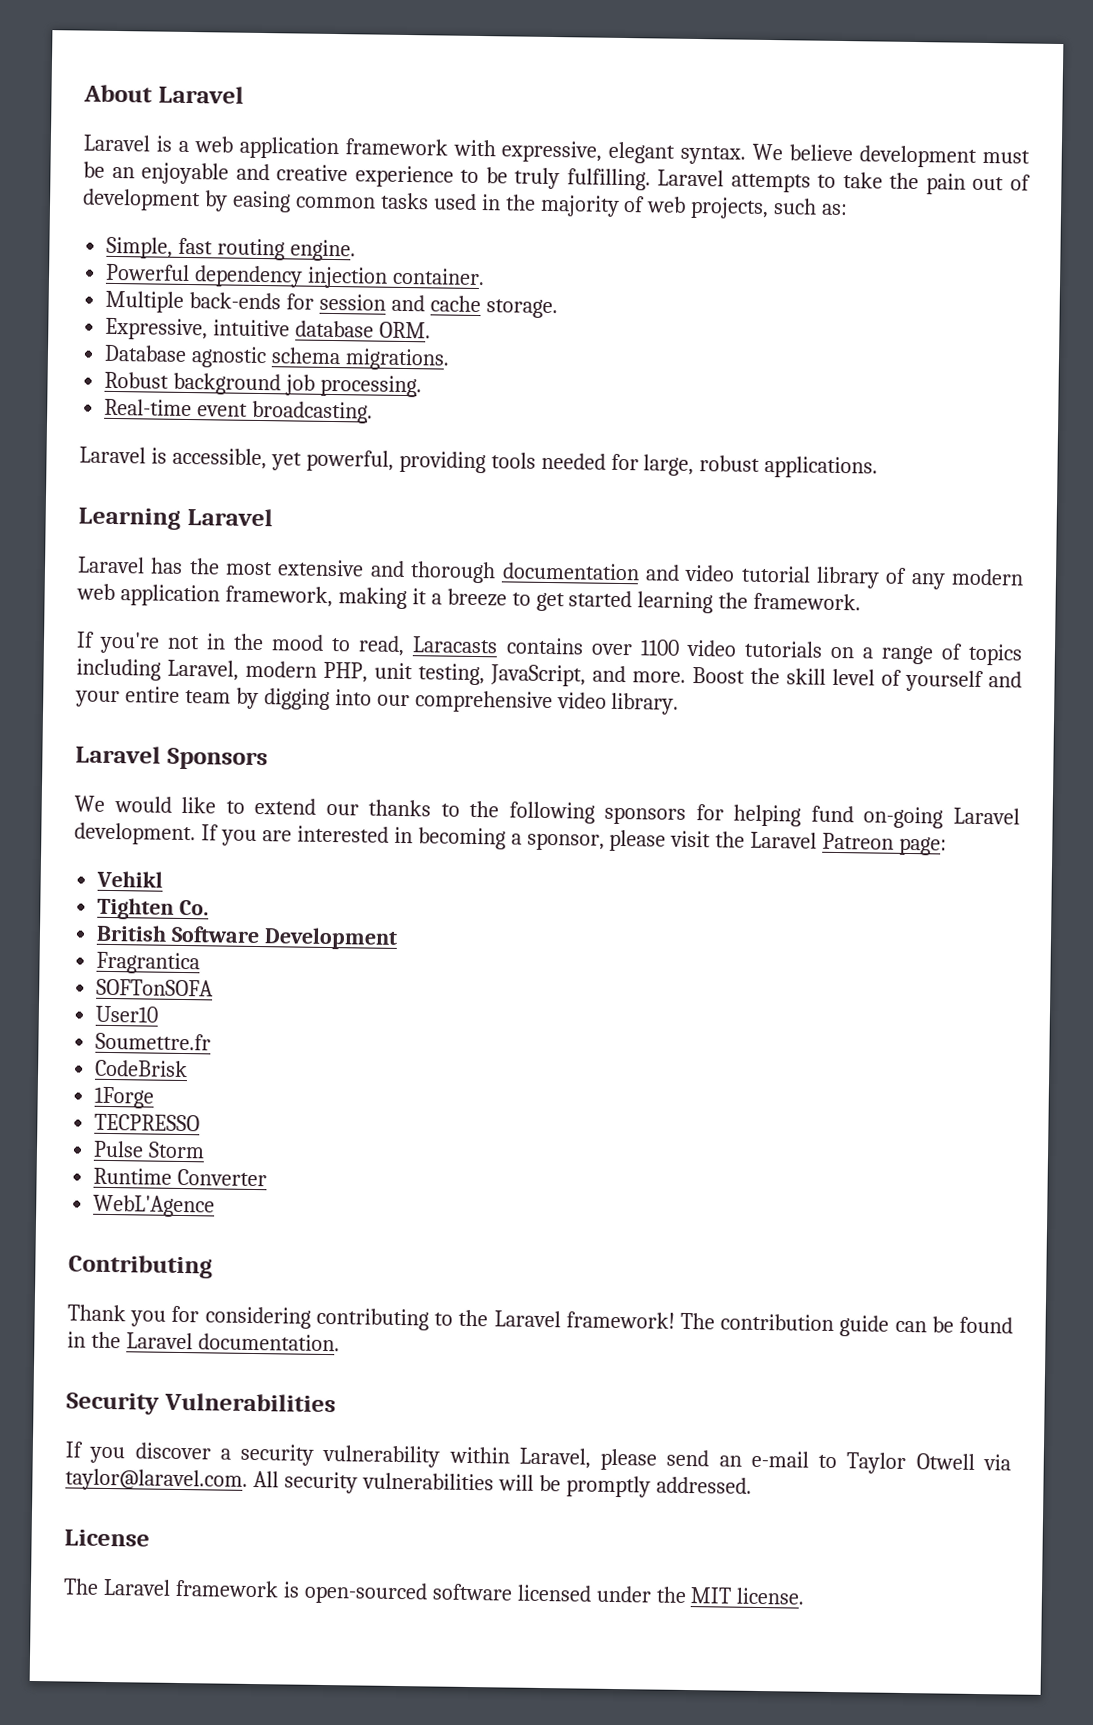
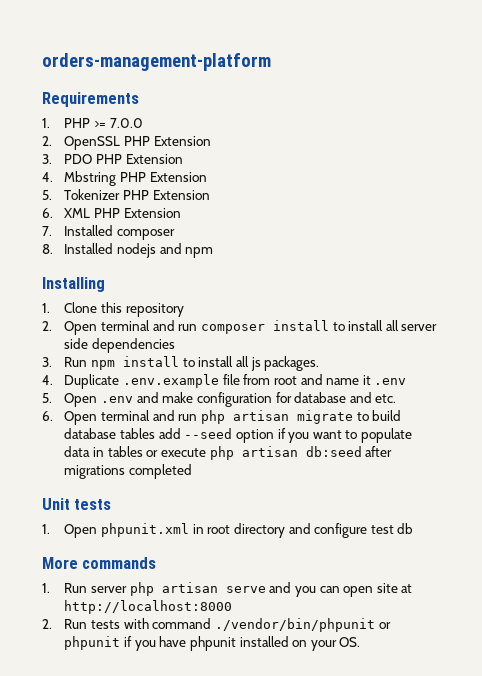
[83,84,244,104] [83,134,1030,168] [83,161,1031,195] [82,188,849,220] [106,236,357,262] [105,263,486,289] [105,290,558,319] [105,317,432,341] [104,344,451,371] [104,371,423,398] [104,398,374,424] [79,446,879,479] [78,507,273,530] [77,556,1025,590] [76,583,862,614] [76,631,1023,666] [76,658,1022,693] [75,686,680,715] [75,745,268,771] [74,795,1020,829] [74,822,948,856] [96,870,164,888] [97,897,210,920] [96,924,399,950] [96,951,201,975] [96,978,215,997] [95,1005,159,1023] [95,1032,212,1051] [95,1059,189,1078] [94,1086,155,1109] [94,1113,201,1132] [93,1140,206,1159] [93,1167,268,1187] [93,1194,216,1218] [68,1254,213,1279] [67,1304,1013,1337] [67,1331,340,1352] [66,1392,336,1415] [65,1441,1011,1475] [65,1468,752,1498] [64,1529,150,1547] [63,1578,806,1605] About Laravel // Laravel is a web application framework with expressive, elegant syntax. We believe development must be an enjoyable and creative experience to be truly fulfilling. Laravel attempts to take the pain out of development by easing common tasks used in the majority of web projects, such as: // Simple, fast routing engine. // Powerful dependency injection container. // Multiple back-ends for session and cache storage. // Expressive, intuitive database ORM. // Database agnostic schema migrations. // Robust background job processing. // Real-time event broadcasting. // Laravel is accessible, yet powerful, providing tools needed for large, robust applications. // Learning Laravel // Laravel has the most extensive and thorough documentation and video tutorial library of any modern web application framework, making it a breeze to get started learning the framework. // If you're not in the mood to read, Laracasts contains over 1100 video tutorials on a range of topics including Laravel, modern PHP, unit testing, JavaScript, and more. Boost the skill level of yourself and your entire team by digging into our comprehensive video library. // Laravel Sponsors // We would like to extend our thanks to the following sponsors for helping fund on-going Laravel development. If you are interested in becoming a sponsor, please visit the Laravel Patreon page: // Vehikl // Tighten Co. // British Software Development // Fragrantica // SOFTonSOFA // User10 // Soumettre.fr // CodeBrisk // 1Forge // TECPRESSO // Pulse Storm // Runtime Converter // WebL'Agence // Contributing // Thank you for considering contributing to the Laravel framework! The contribution guide can be found in the Laravel documentation. // Security Vulnerabilities // If you discover a security vulnerability within Laravel, please send an e-mail to Taylor Otwell via taylor@laravel.com. All security vulnerabilities will be promptly addressed. // License // The Laravel framework is open-sourced software licensed under the MIT license. -> [42,53,271,71] [42,92,139,107] [42,118,143,128] [42,136,211,150] [42,154,183,164] [42,171,207,186] [42,189,210,200] [42,208,181,218] [42,225,175,240] [42,243,214,258] [42,277,105,292] [42,302,184,317] [42,320,438,335] [64,338,175,353] [42,356,320,371] [42,374,407,389] [42,392,397,407] [42,410,402,425] [64,428,413,443] [64,446,393,460] [64,464,192,479] [42,498,112,510] [42,523,414,538] [42,557,157,569] [42,582,413,597] [64,600,233,614] [42,618,391,632] [64,636,361,651] orders-management-platform // Requirements // 1. PHP >= 7.0.0 // 2. OpenSSL PHP Extension // 3. PDO PHP Extension // 4. Mbstring PHP Extension // 5. Tokenizer PHP Extension // 6. XML PHP Extension // 7. Installed composer // 8. Installed nodejs and npm // Installing // 1. Clone this repository // 2. Open terminal and run composer install to install all server side dependencies // 3. Run npm install to install all js packages. // 4. Duplicate .env.example file from root and name it .env // 5. Open .env and make configuration for database and etc. // 6. Open terminal and run php artisan migrate to build database tables add --seed option if you want to populate data in tables or execute php artisan db:seed after migrations completed // Unit tests // 1. Open phpunit.xml in root directory and configure test db // More commands // 1. Run server php artisan serve and you can open site at http://localhost:8000 // 2. Run tests with command ./vendor/bin/phpunit or phpunit if you have phpunit installed on your OS.

